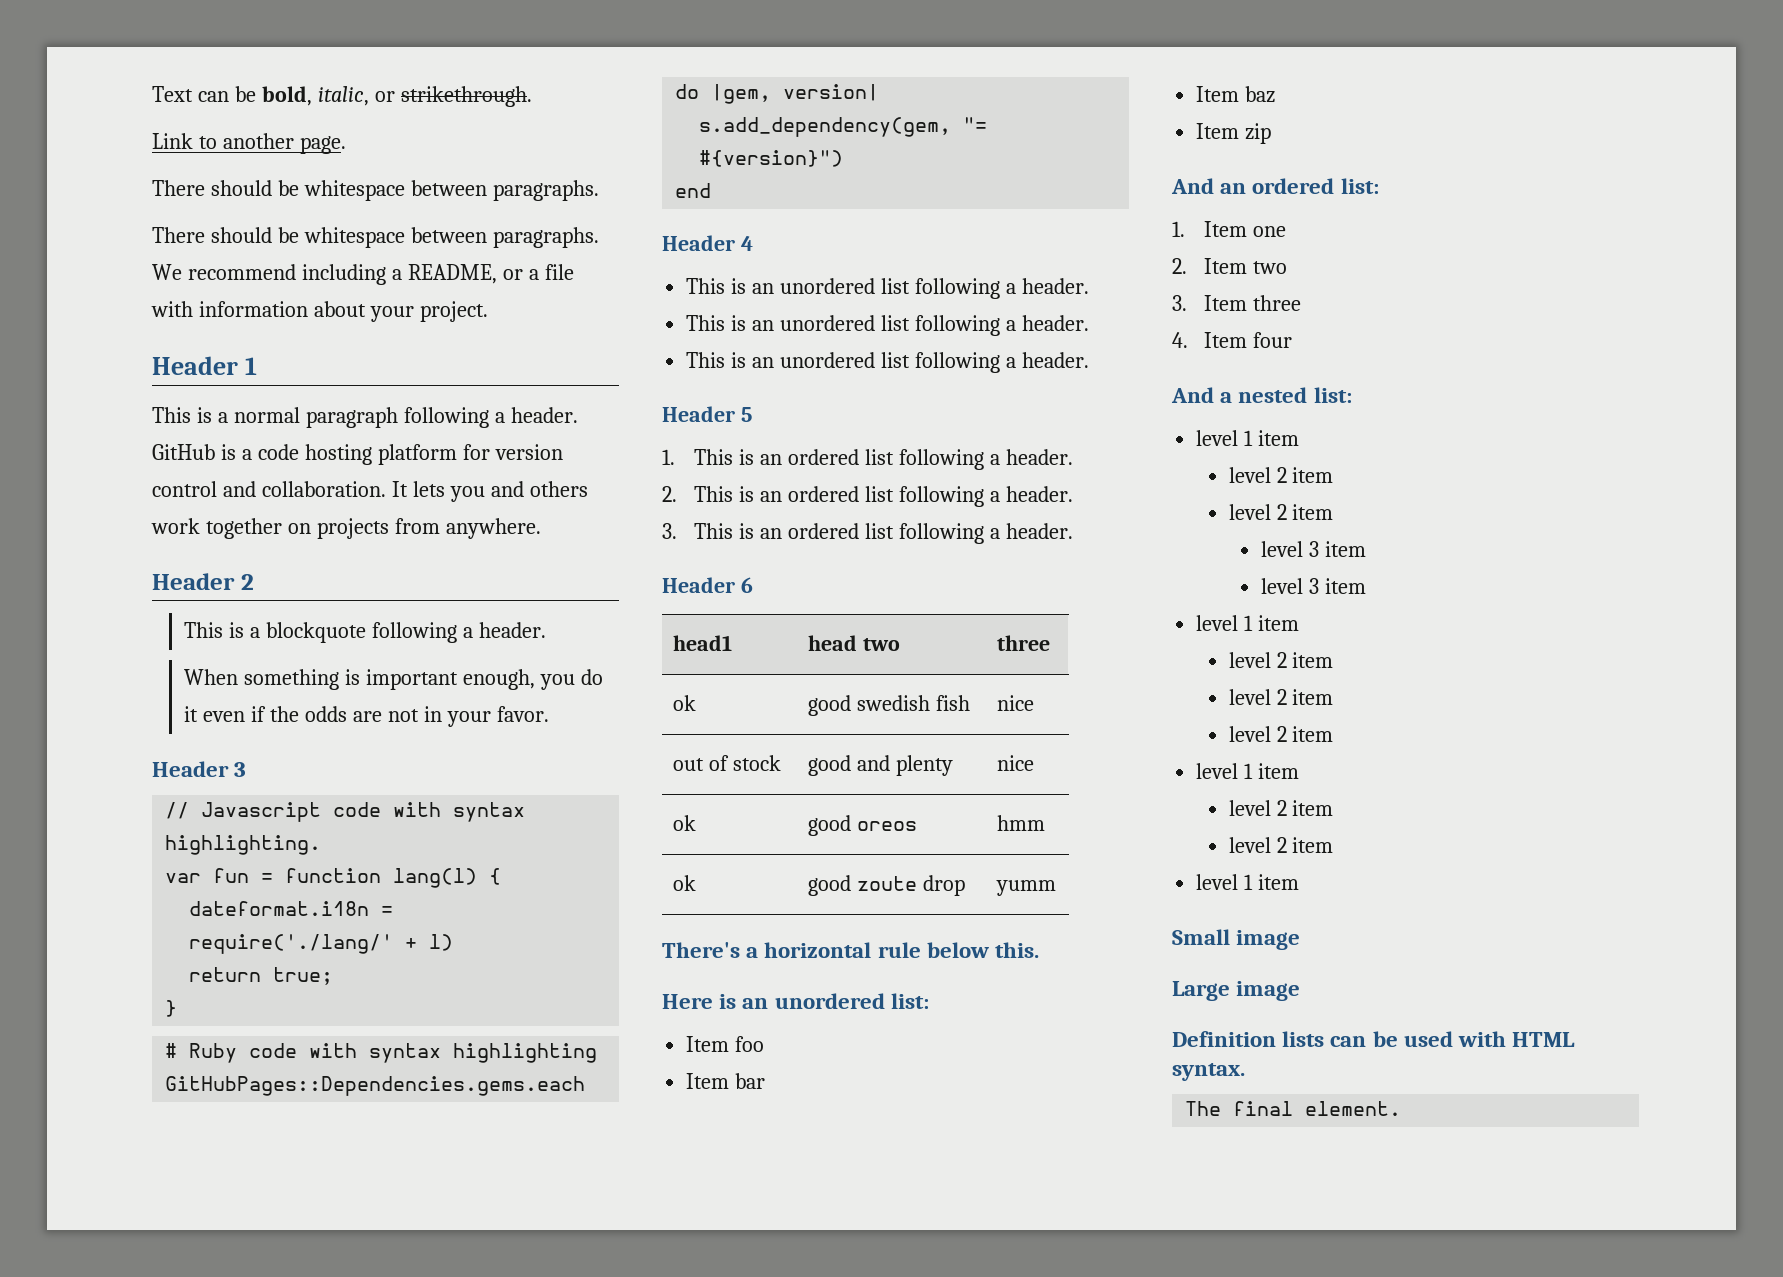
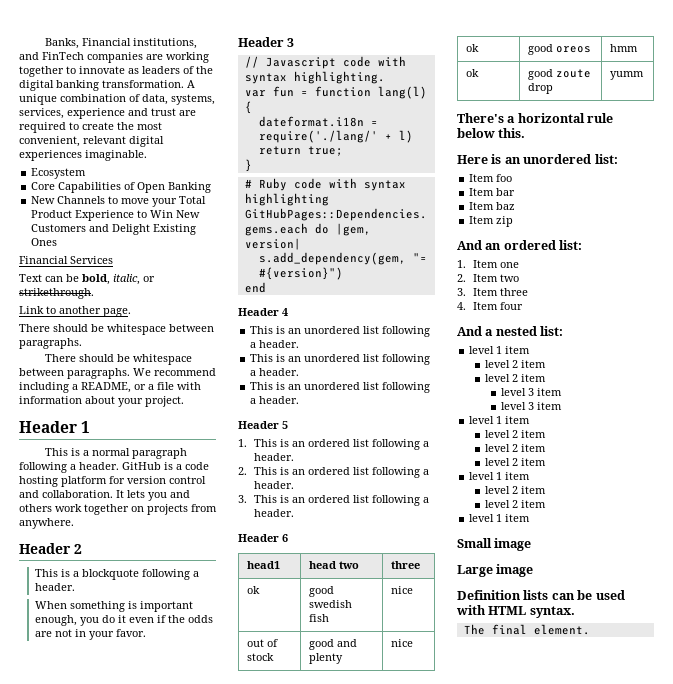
(152, 94) none -> [44,38,197,49] [19,52,209,63] [19,66,213,77] [19,80,195,91] [19,94,215,105] [19,108,196,119] [19,122,162,133] [19,136,164,147] [19,150,147,161] [31,168,87,179] [31,182,212,193] [31,196,207,207] [31,210,201,221] [31,224,197,235] [31,238,58,246] [19,256,113,264] Banks, Financial institutions, and FinTech companies are working together to innovate as leaders of the digital banking transformation. A unique combination of data, systems, services, experience and trust are required to create the most convenient, relevant digital experiences imaginable. // Ecosystem // Core Capabilities of Open Banking // New Channels to move your Total Product Experience to Win New Customers and Delight Existing Ones // Financial Services //

